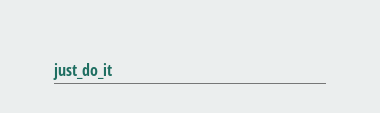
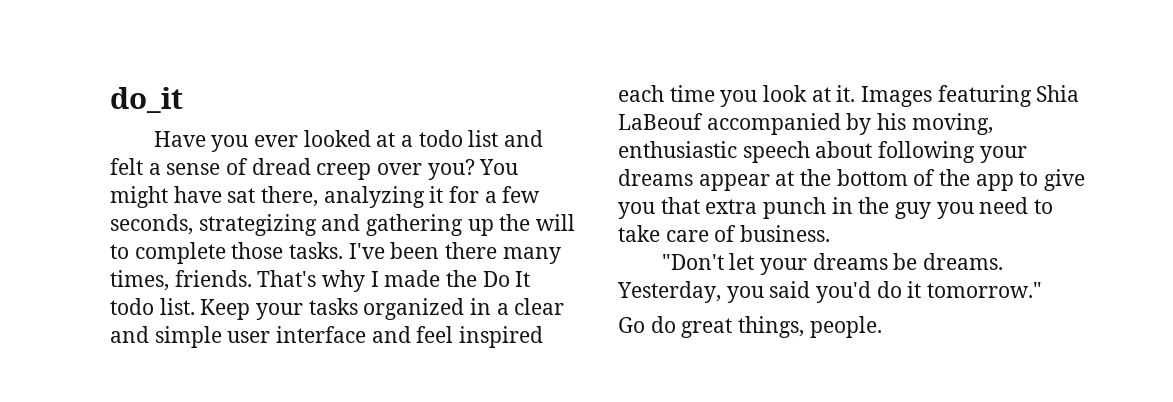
[53,63,112,80] just_do_it -> [110,87,183,113] [153,130,544,152] [110,158,519,180] [110,186,541,208] [110,214,576,236] [110,242,561,264] [110,270,531,292] [110,298,565,320] [110,326,544,348] [618,85,1080,107] [618,113,993,135] [618,141,1027,163] [618,169,1086,191] [618,197,1054,219] [618,225,831,242] [661,253,1004,275] [617,281,1043,303] [618,316,882,338] do_it // Have you ever looked at a todo list and felt a sense of dread creep over you? You might have sat there, analyzing it for a few seconds, strategizing and gathering up the will to complete those tasks. I've been there many times, friends. That's why I made the Do It todo list. Keep your tasks organized in a clear and simple user interface and feel inspired each time you look at it. Images featuring Shia LaBeouf accompanied by his moving, enthusiastic speech about following your dreams appear at the bottom of the app to give you that extra punch in the guy you need to take care of business. // "Don't let your dreams be dreams. Yesterday, you said you'd do it tomorrow." // Go do great things, people.

